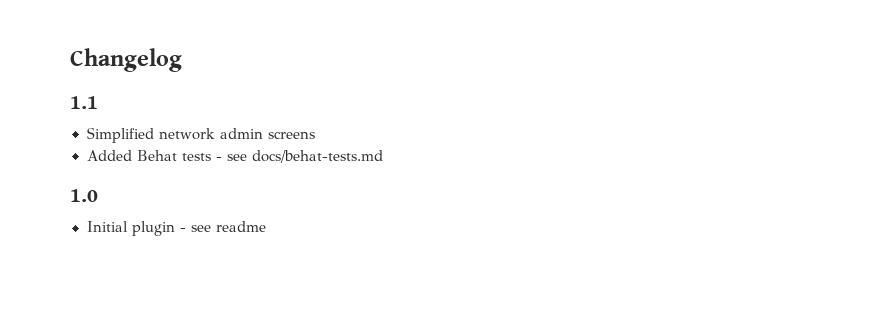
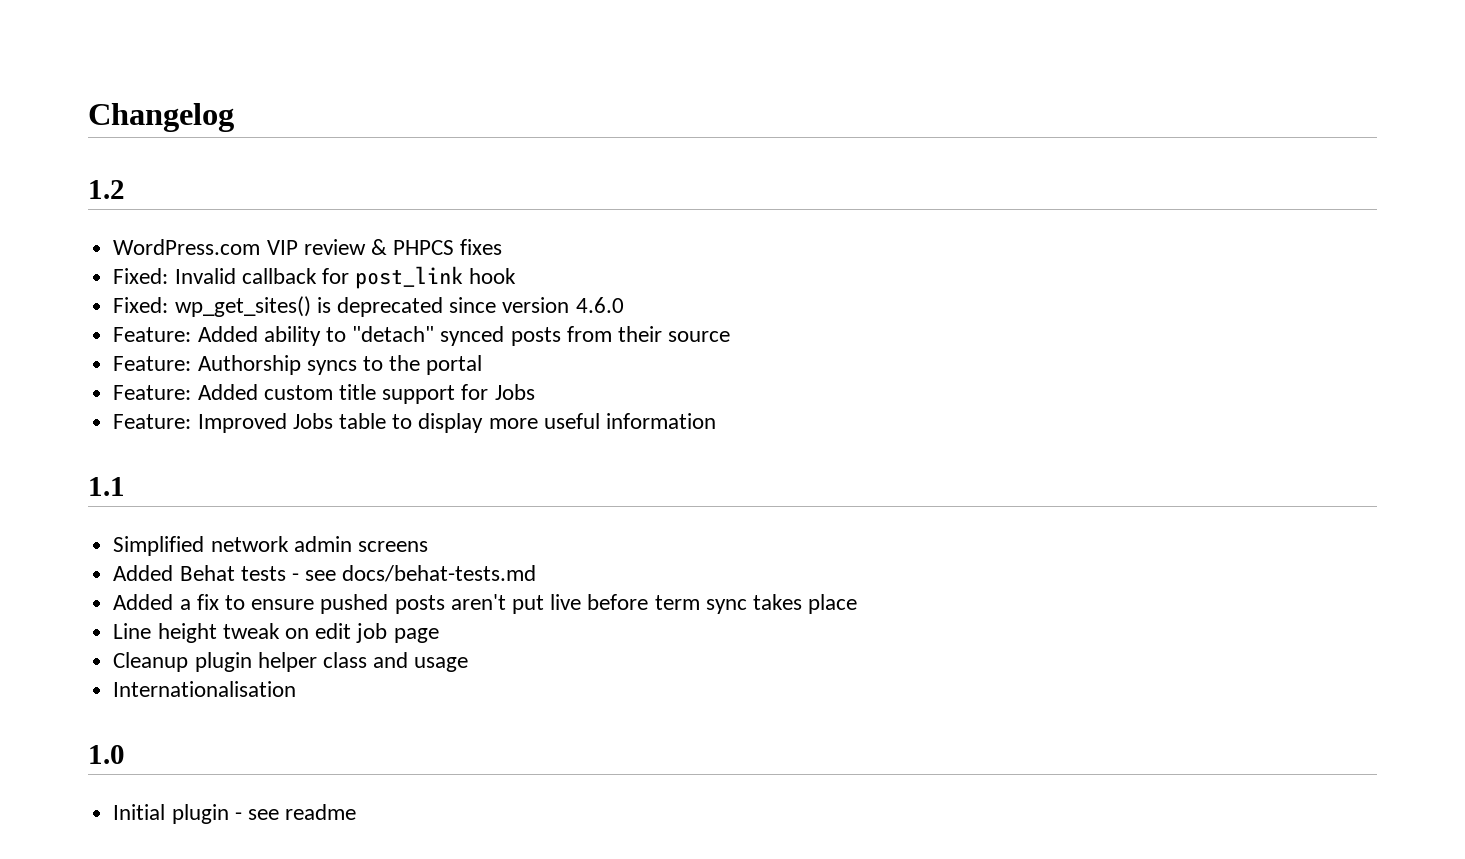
(182, 60) none -> [88,180,125,199] [113,239,503,255] [113,266,517,289] [113,296,624,317] [113,326,731,346] [113,355,483,375] [113,384,535,404] [113,413,716,433] // 1.2 // WordPress.com VIP review & PHPCS fixes // Fixed: Invalid callback for post_link hook // Fixed: wp_get_sites() is deprecated since version 4.6.0 // Feature: Added ability to "detach" synced posts from their source // Feature: Authorship syncs to the portal // Feature: Added custom title support for Jobs // Feature: Improved Jobs table to display more useful information
(383, 156) none -> [113,594,858,614] [113,623,439,643] [113,652,469,672] [113,681,297,697] // Added a fix to ensure pushed posts aren't put live before term sync takes place // Line height tweak on edit job page // Cleanup plugin helper class and usage // Internationalisation

